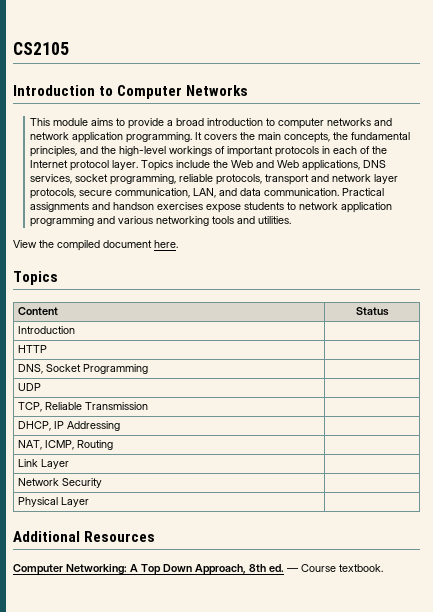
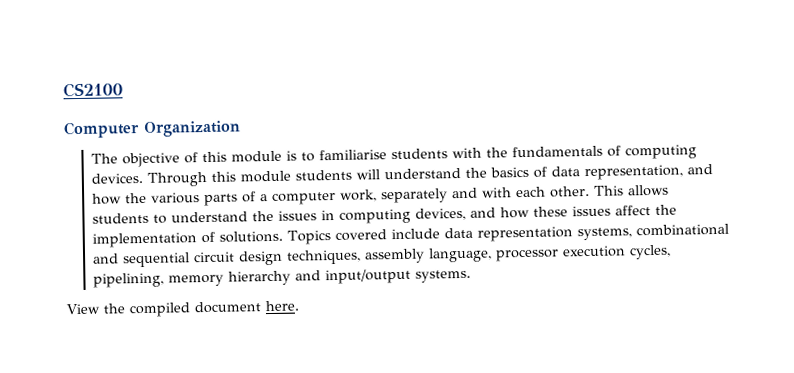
[13,42,69,55] [13,85,249,99] [30,118,393,129] [30,132,411,143] [30,146,388,157] [30,160,387,171] [30,174,399,185] [30,188,385,199] [30,202,393,213] [30,216,292,227] CS2105 // Introduction to Computer Networks // This module aims to provide a broad introduction to computer networks and network application programming. It covers the main concepts, the fundamental principles, and the high-level workings of important protocols in each of the Internet protocol layer. Topics include the Web and Web applications, DNS services, socket programming, reliable protocols, transport and network layer protocols, secure communication, LAN, and data communication. Practical assignments and handson exercises expose students to network application programming and various networking tools and utilities. -> [63,82,123,98] [63,120,241,139] [91,144,698,168] [91,164,714,187] [92,184,670,207] [92,204,678,224] [92,223,730,248] [93,244,672,268] [93,268,472,288] CS2100 // Computer Organization // The objective of this module is to familiarise students with the fundamentals of computing devices. Through this module students will understand the basics of data representation, and how the various parts of a computer work, separately and with each other. This allows students to understand the issues in computing devices, and how these issues affect the implementation of solutions. Topics covered include data representation systems, combinational and sequential circuit design techniques, assembly language, processor execution cycles, pipelining, memory hierarchy and input/output systems.
[13,271,58,285] [17,307,58,315] [355,307,389,316] [17,326,75,334] [17,345,47,353] [17,364,148,374] [17,383,41,391] [17,402,148,412] [17,421,120,431] [17,440,113,450] [17,459,69,469] [17,478,102,488] [17,497,89,507] [13,531,156,542] [13,564,383,575] // Topics // Content | Status // Introduction | // HTTP | // DNS, Socket Programming | // UDP | // TCP, Reliable Transmission | // DHCP, IP Addressing | // NAT, ICMP, Routing | // Link Layer | // Network Security | // Physical Layer | // Additional Resources // Computer Networking: A Top Down Approach, 8th ed. — Course textbook. -> (299, 306) none

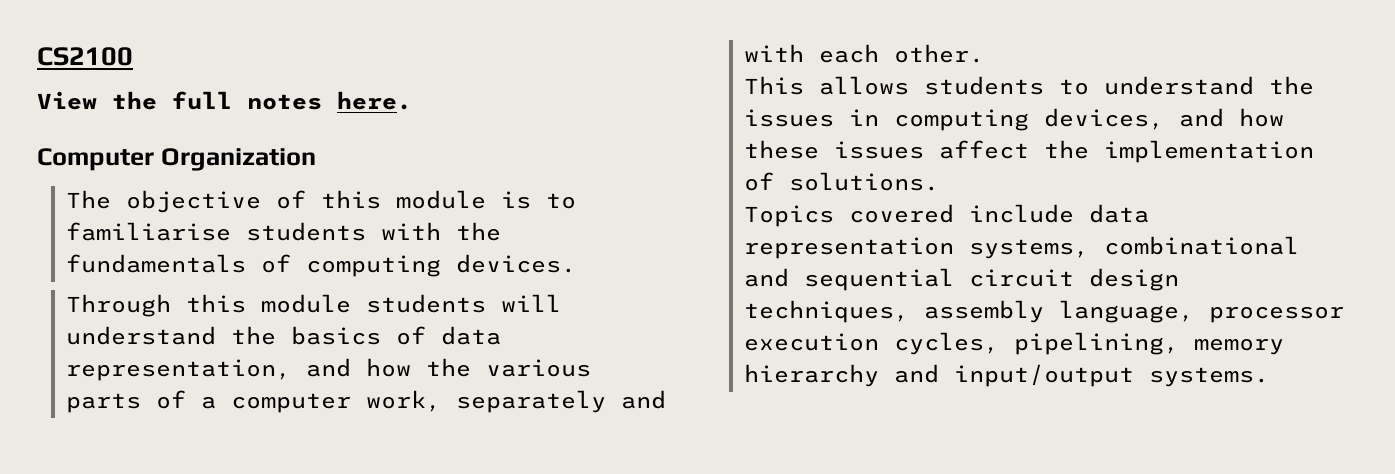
(123, 90) none -> [37,91,412,110] // View the full notes here.
(144, 178) none -> (577, 263) //
(591, 191) none -> (985, 53) //
(284, 236) none -> (940, 181) //
[66,300,299,318] // View the compiled document here. -> (1270, 377) none

